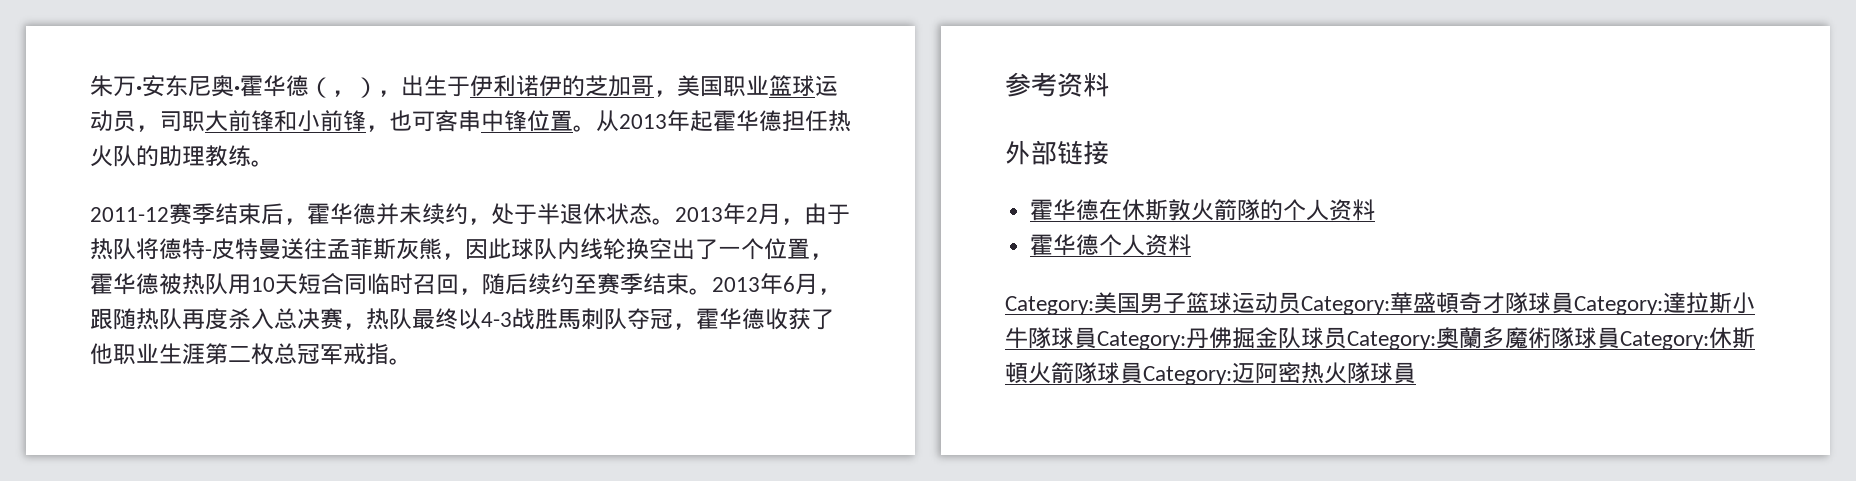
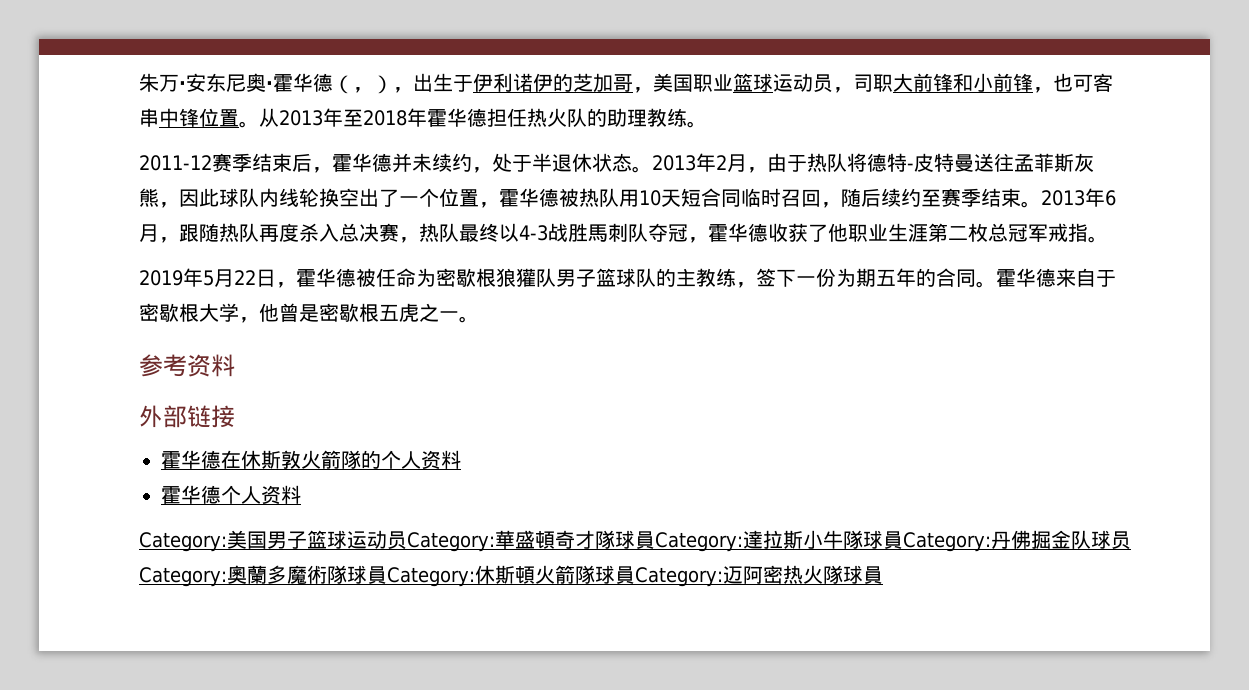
[690,110,713,132] 起 -> [343,108,427,127] 至2018年
(412, 361) none -> [139,268,1116,288] [139,303,479,323] // 2019年5月22日，霍华德被任命为密歇根狼獾队男子篮球队的主教练，签下一份为期五年的合同。霍华德来自于密歇根大学，他曾是密歇根五虎之一。

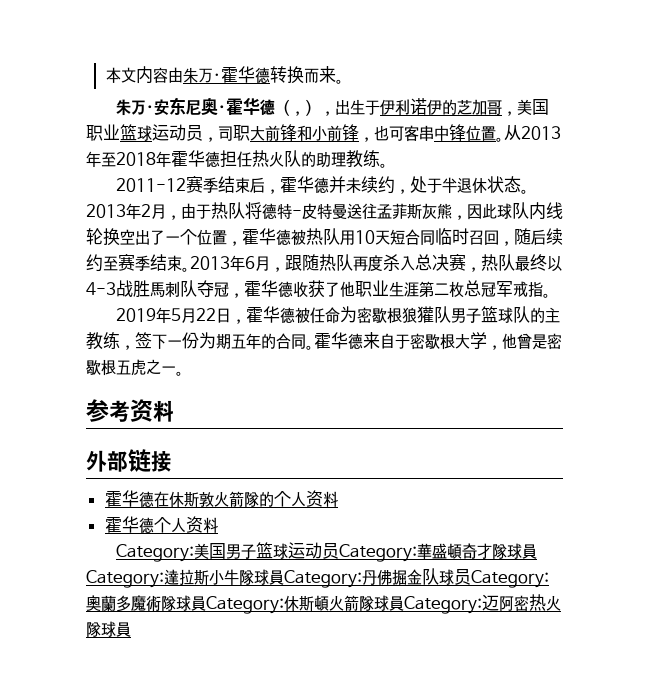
(139, 82) none -> [105,66,344,84] 本文内容由朱万·霍华德转换而来。 //

